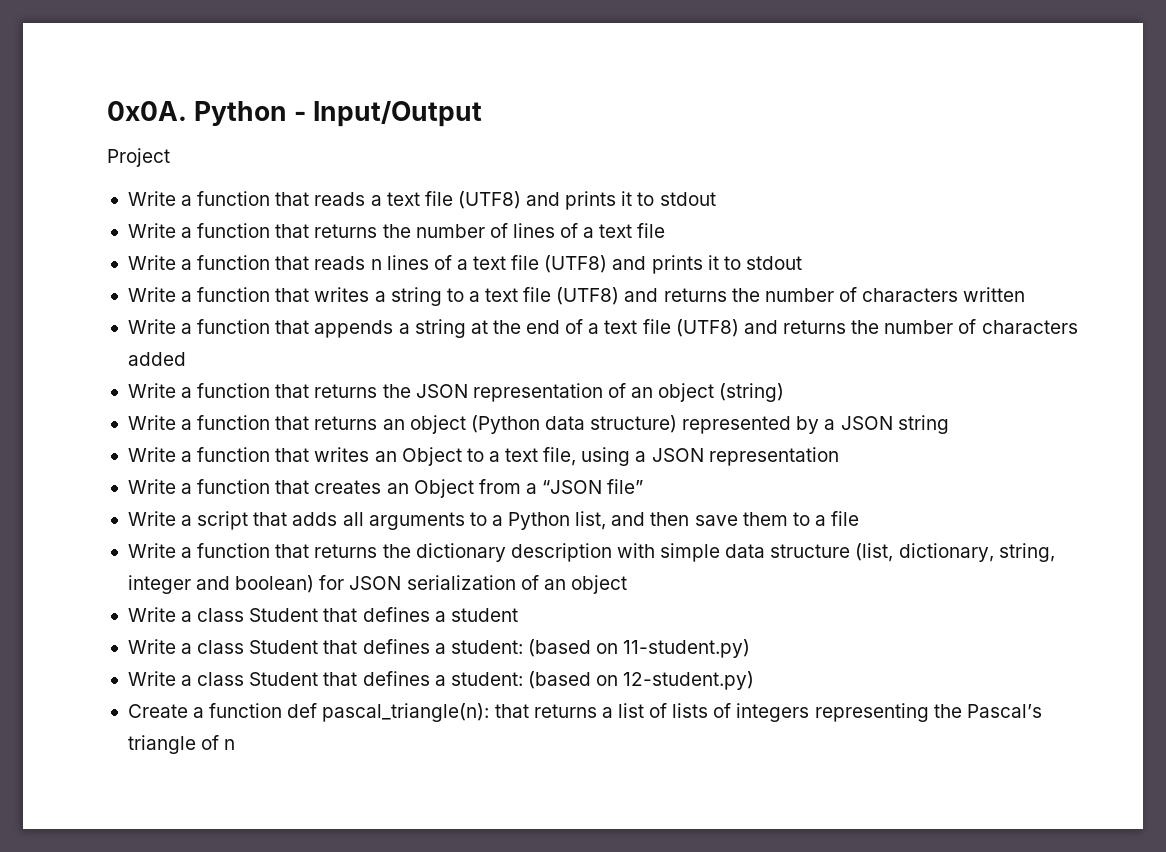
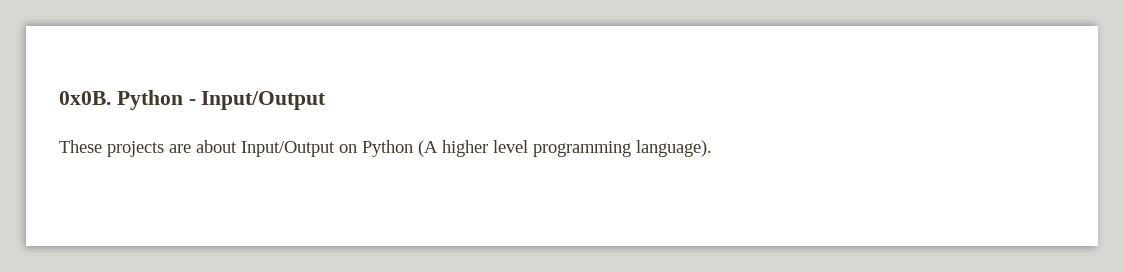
[107,101,187,121] 0x0A. -> [59,91,111,105] 0x0B.
[107,148,170,167] [127,191,716,210] [127,223,666,238] [127,255,802,274] [127,287,1026,306] [127,319,1078,338] [127,352,186,366] [127,383,785,402] [127,415,949,434] [127,447,839,466] [127,479,644,498] [127,511,860,530] [127,543,1055,562] [127,575,627,594] [127,607,518,622] [127,639,751,658] [127,671,755,690] [127,703,1042,722] [127,735,236,754] Project // Write a function that reads a text file (UTF8) and prints it to stdout // Write a function that returns the number of lines of a text file // Write a function that reads n lines of a text file (UTF8) and prints it to stdout // Write a function that writes a string to a text file (UTF8) and returns the number of characters written // Write a function that appends a string at the end of a text file (UTF8) and returns the number of characters added // Write a function that returns the JSON representation of an object (string) // Write a function that returns an object (Python data structure) represented by a JSON string // Write a function that writes an Object to a text file, using a JSON representation // Write a function that creates an Object from a “JSON file” // Write a script that adds all arguments to a Python list, and then save them to a file // Write a function that returns the dictionary description with simple data structure (list, dictionary, string, integer and boolean) for JSON serialization of an object // Write a class Student that defines a student // Write a class Student that defines a student: (based on 11-student.py) // Write a class Student that defines a student: (based on 12-student.py) // Create a function def pascal_triangle(n): that returns a list of lists of integers representing the Pascal’s triangle of n -> [59,140,712,157] These projects are about Input/Output on Python (A higher level programming language).

